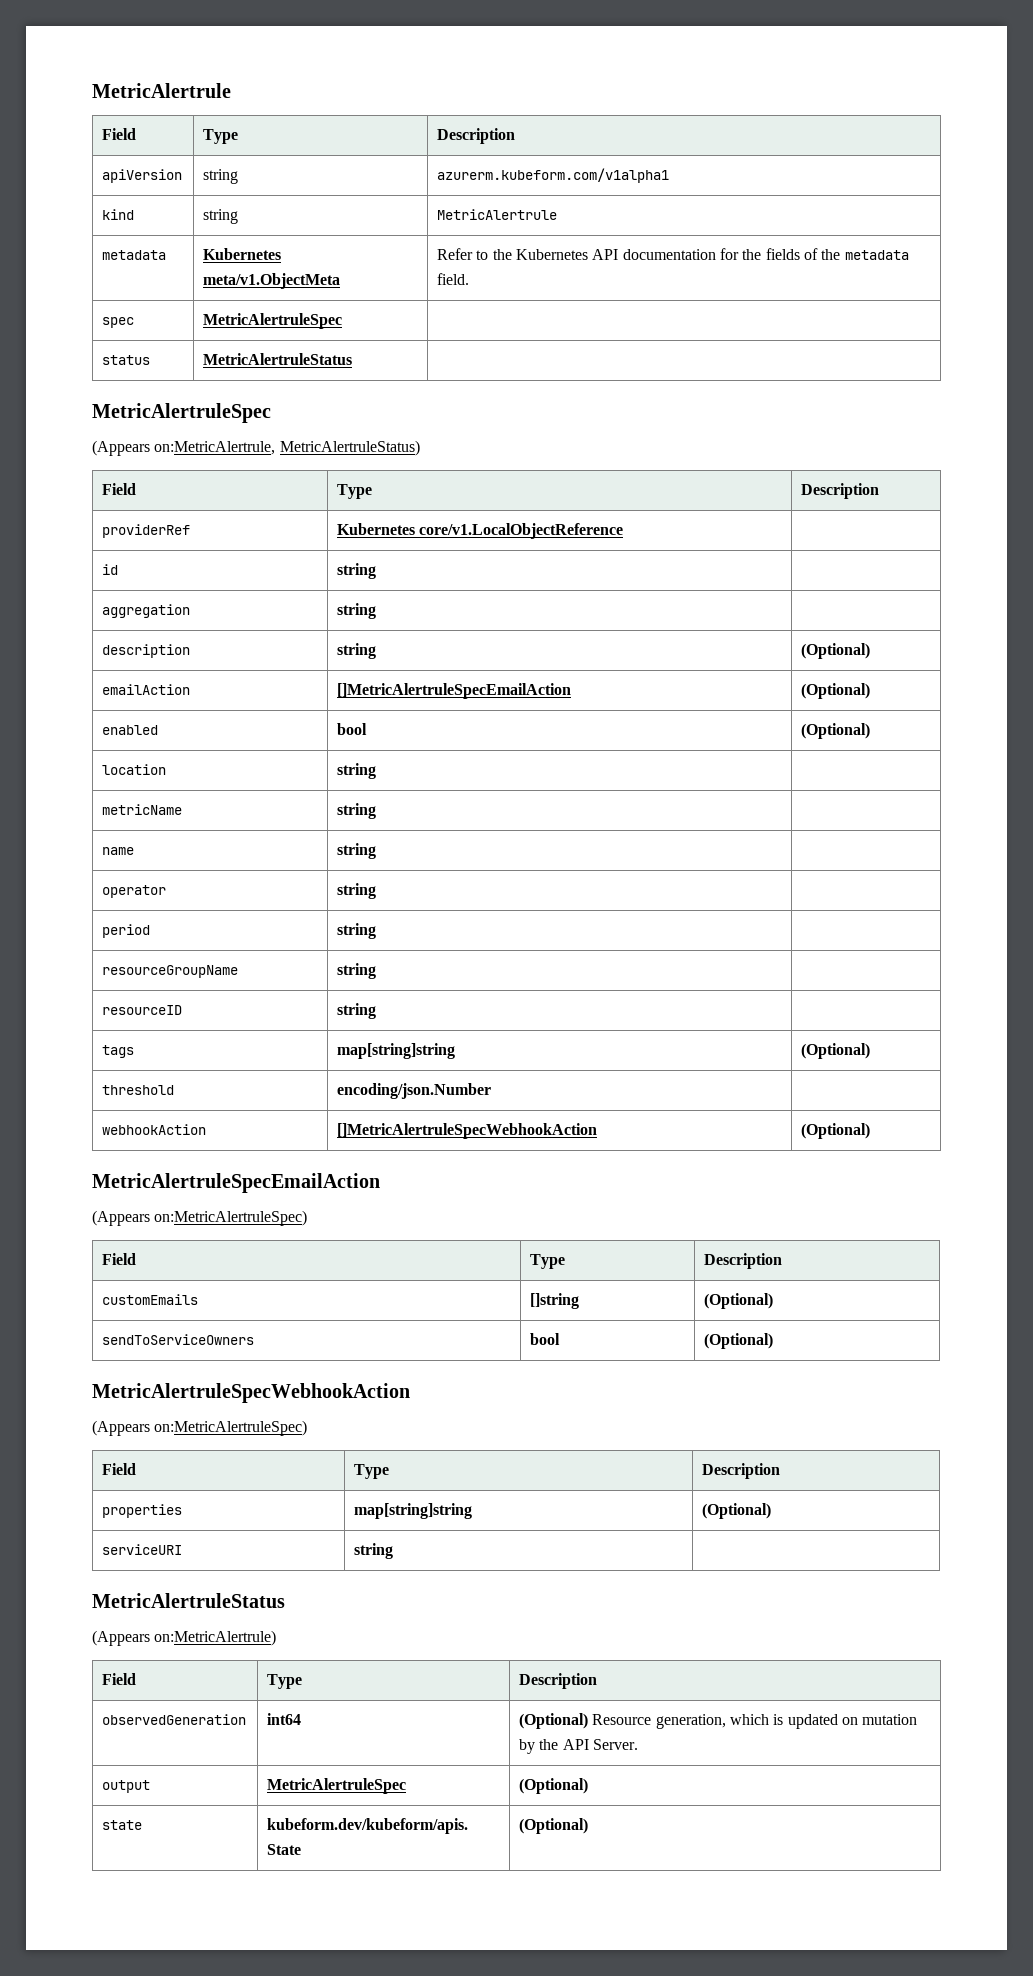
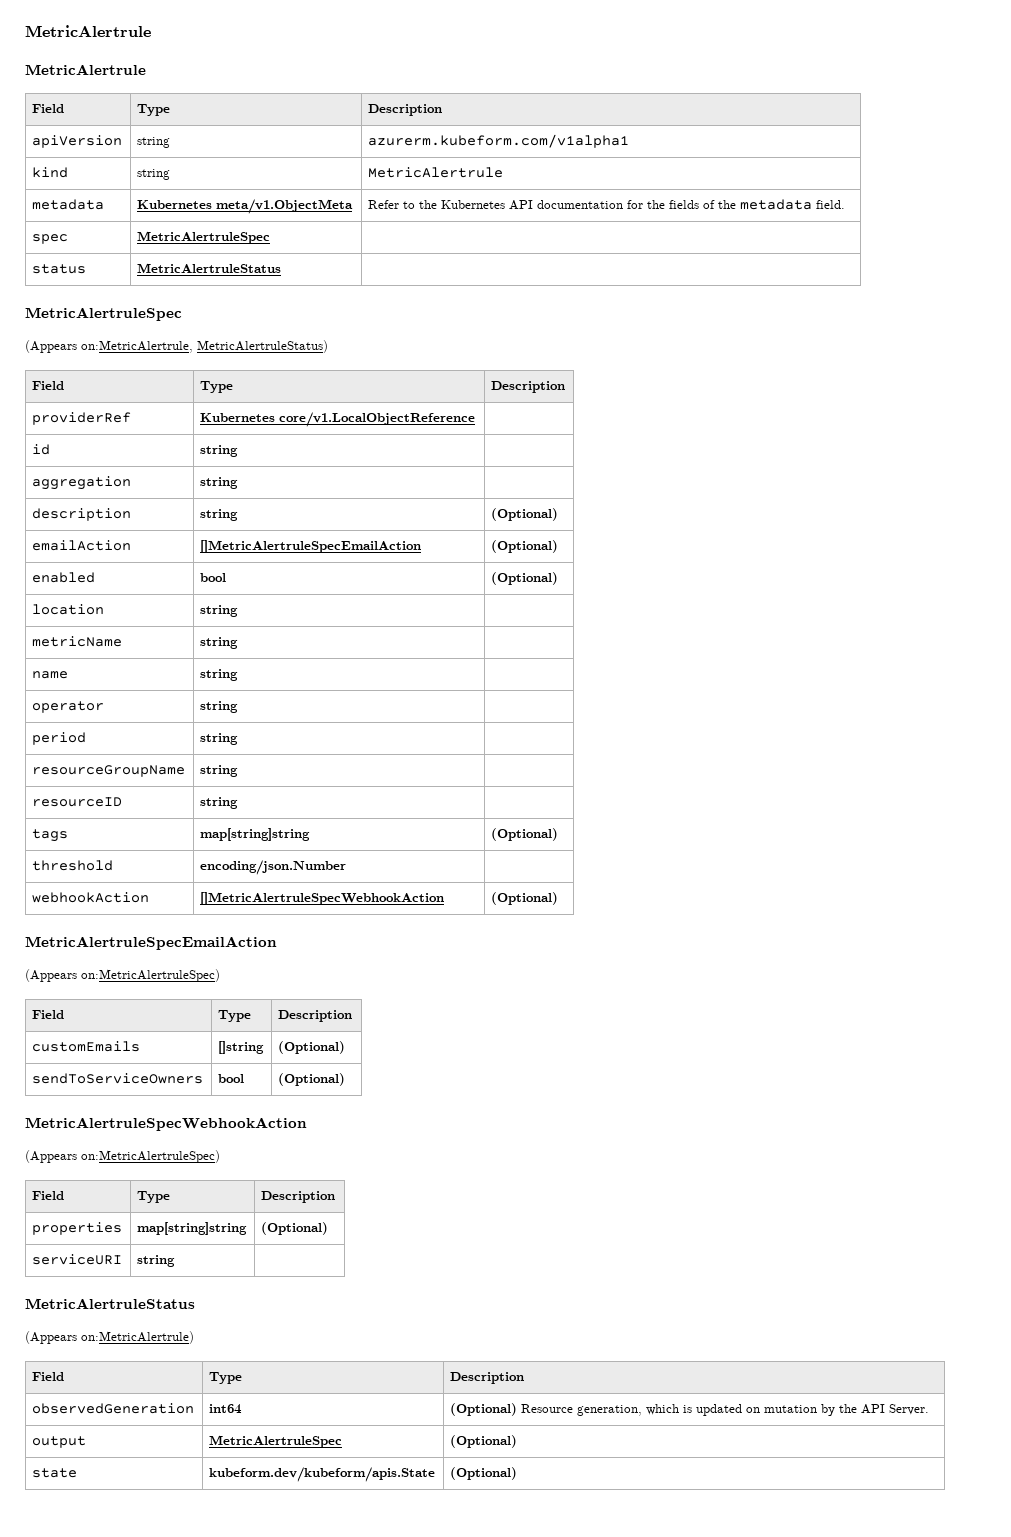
[92,83,231,98] MetricAlertrule -> [25,25,151,37] [25,64,146,75] MetricAlertrule // MetricAlertrule

